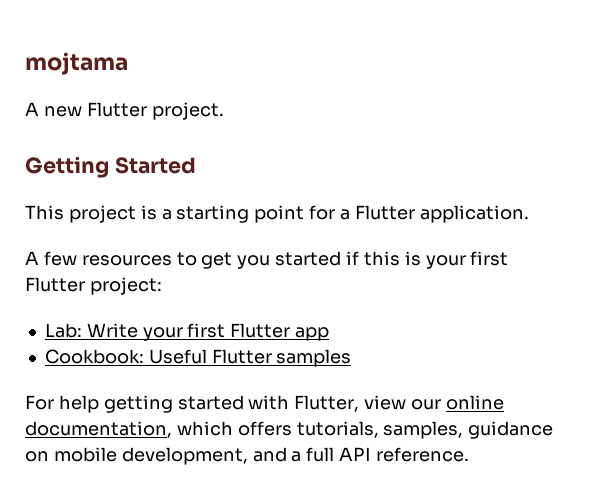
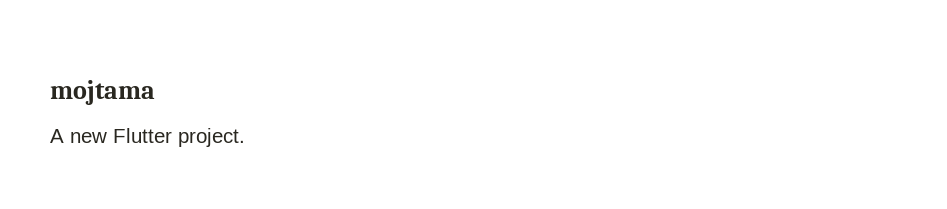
[25,156,196,178] [25,205,529,223] [25,251,509,269] [25,277,162,295] [44,323,330,341] [44,349,352,367] [25,395,504,413] [25,421,554,439] [25,447,470,465] // Getting Started // This project is a starting point for a Flutter application. // A few resources to get you started if this is your first Flutter project: // Lab: Write your first Flutter app // Cookbook: Useful Flutter samples // For help getting started with Flutter, view our online documentation, which offers tutorials, samples, guidance on mobile development, and a full API reference. -> (245, 137) none

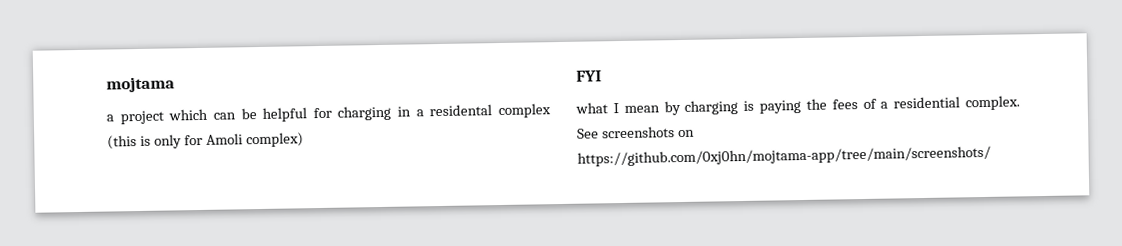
[50,128,245,147] A new Flutter project. -> [106,103,551,125] [107,132,304,150] [576,70,602,82] [575,95,1020,116] [577,126,695,139] [577,145,991,167] a project which can be helpful for charging in a residental complex (this is only for Amoli complex) // FYI // what I mean by charging is paying the fees of a residential complex. See screenshots on https://github.com/0xj0hn/mojtama-app/tree/main/screenshots/

